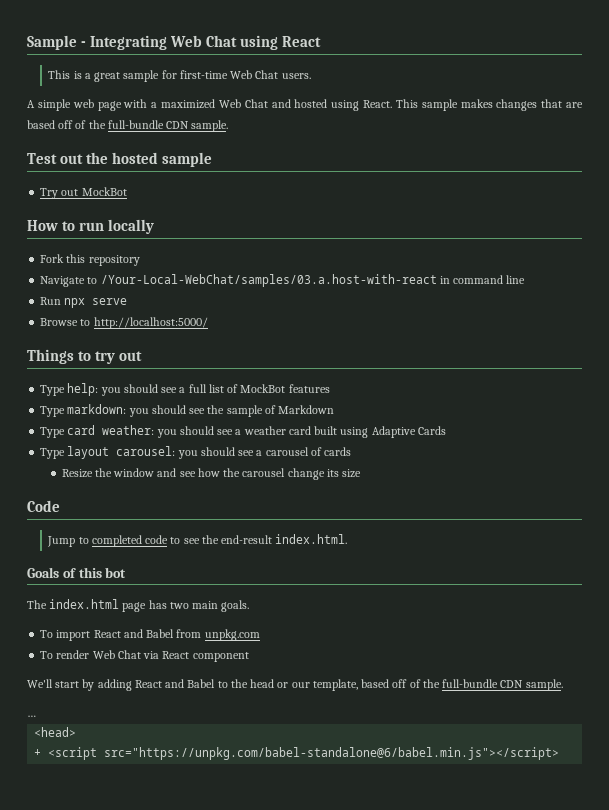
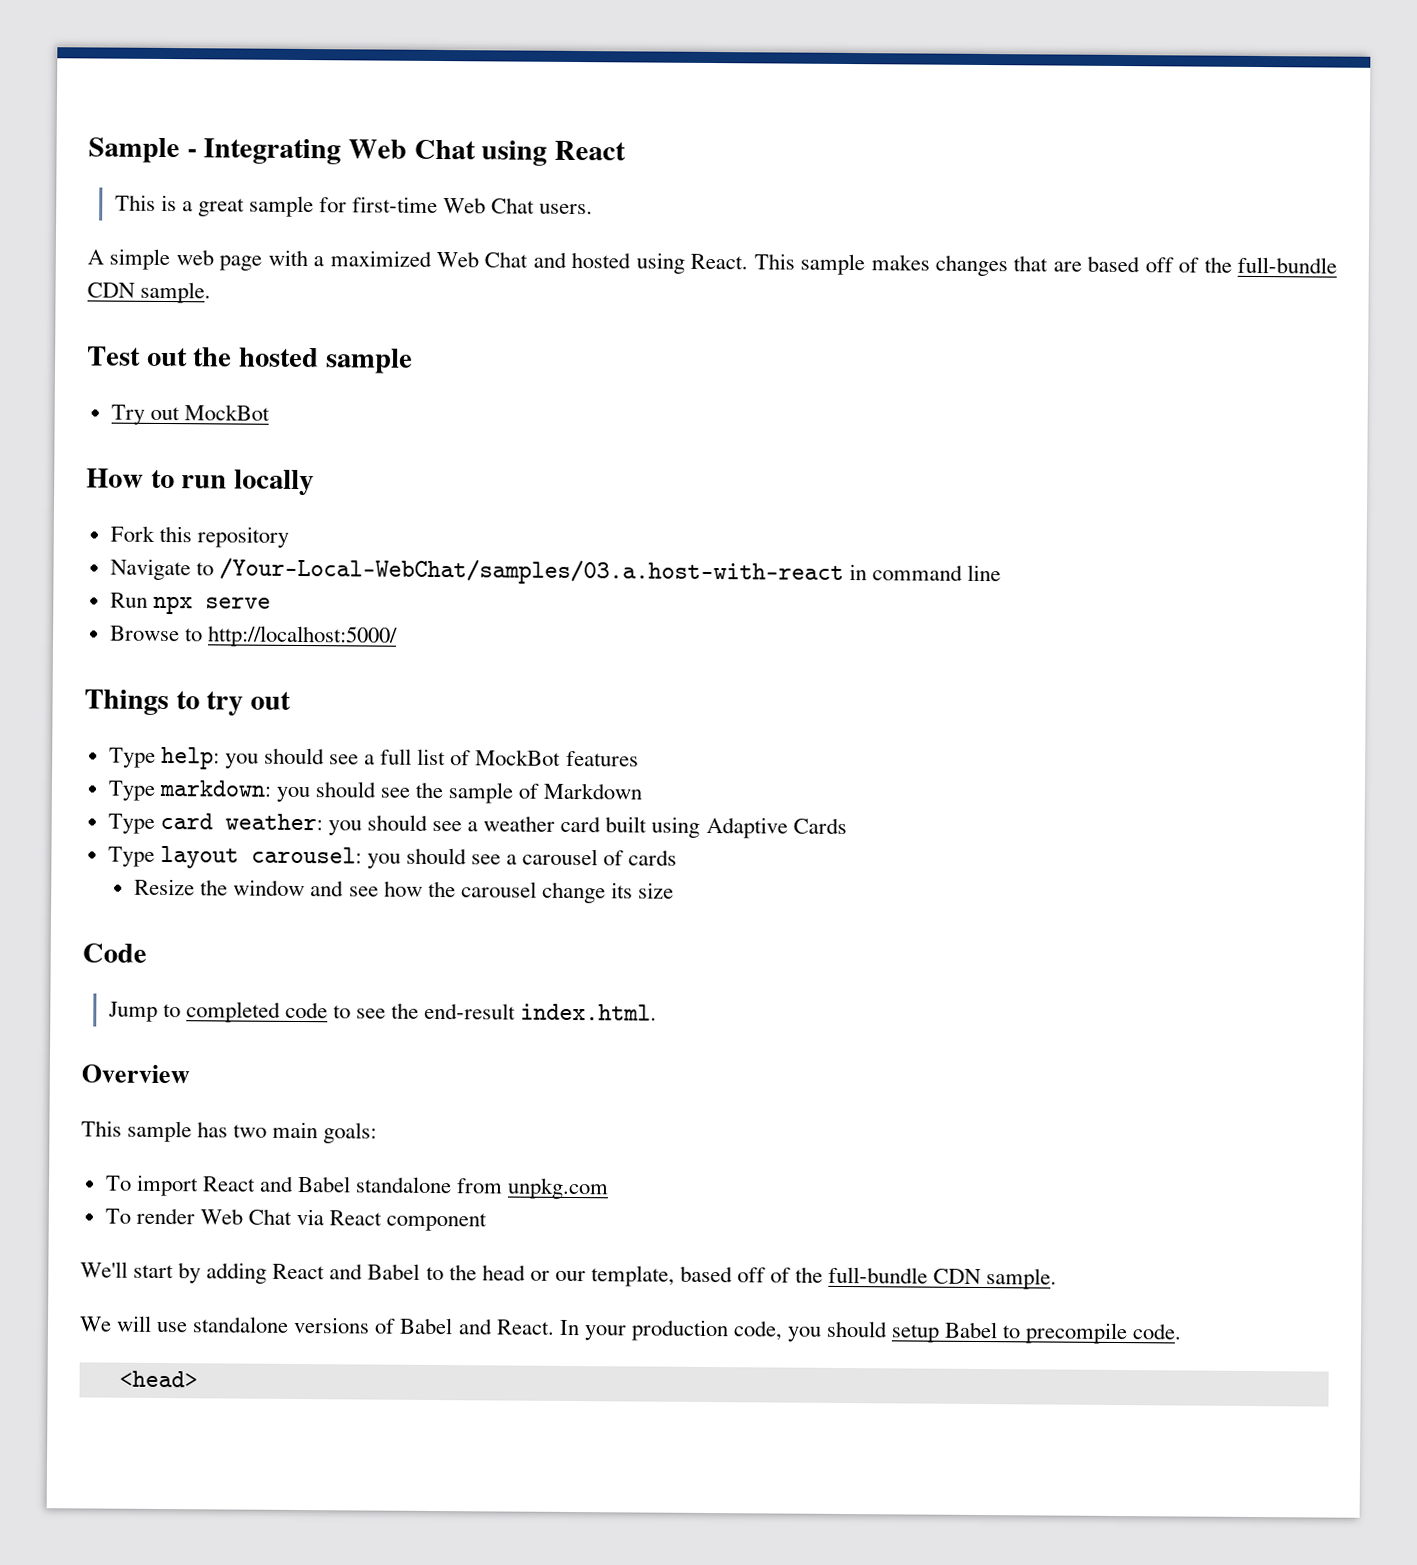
[27,567,127,578] [27,599,147,612] Goals of this bot // The index.html page -> [81,1064,190,1084] [81,1120,193,1143] Overview // This sample
[221,600,250,612] goals. -> [323,1122,378,1144] goals:
(175, 633) none -> [355,1176,453,1194] standalone
[27,715,36,717] [34,727,77,737] [34,747,560,760] … // <head> // + <script src="https://unpkg.com/babel-standalone@6/babel.min.js"></script> -> [79,1315,1183,1345] [118,1370,198,1388] We will use standalone versions of Babel and React. In your production code, you should setup Babel to precompile code. // <head>

